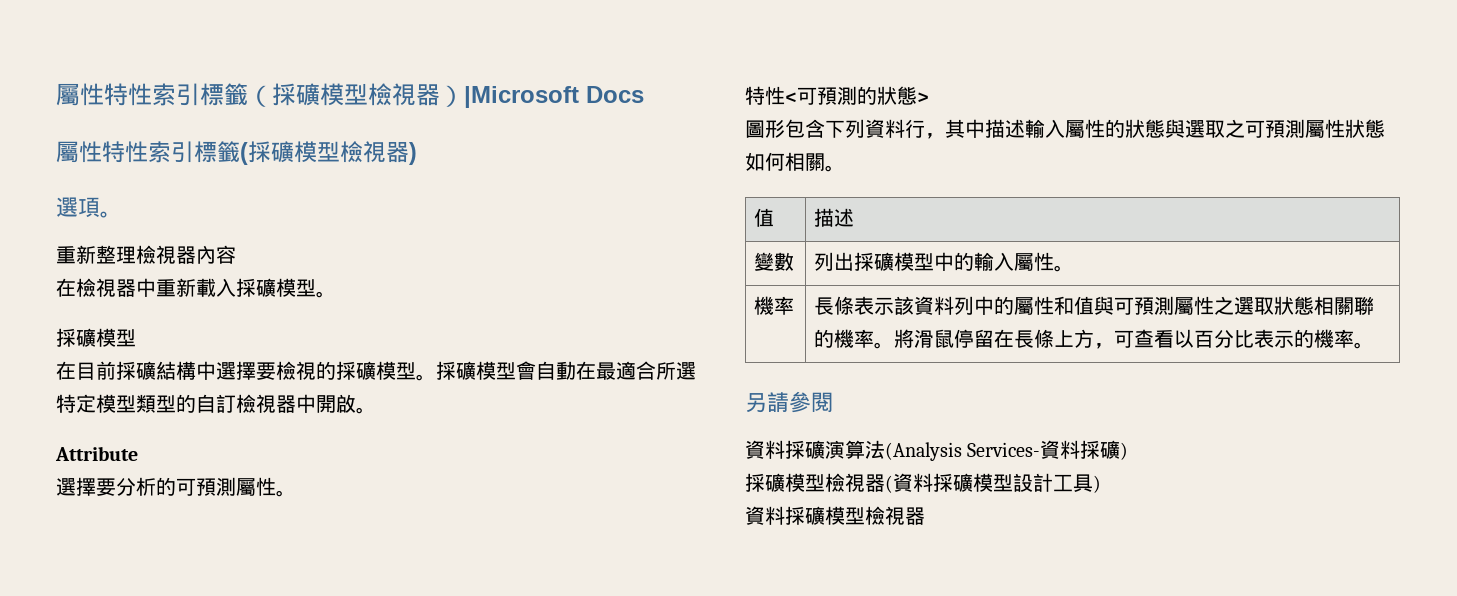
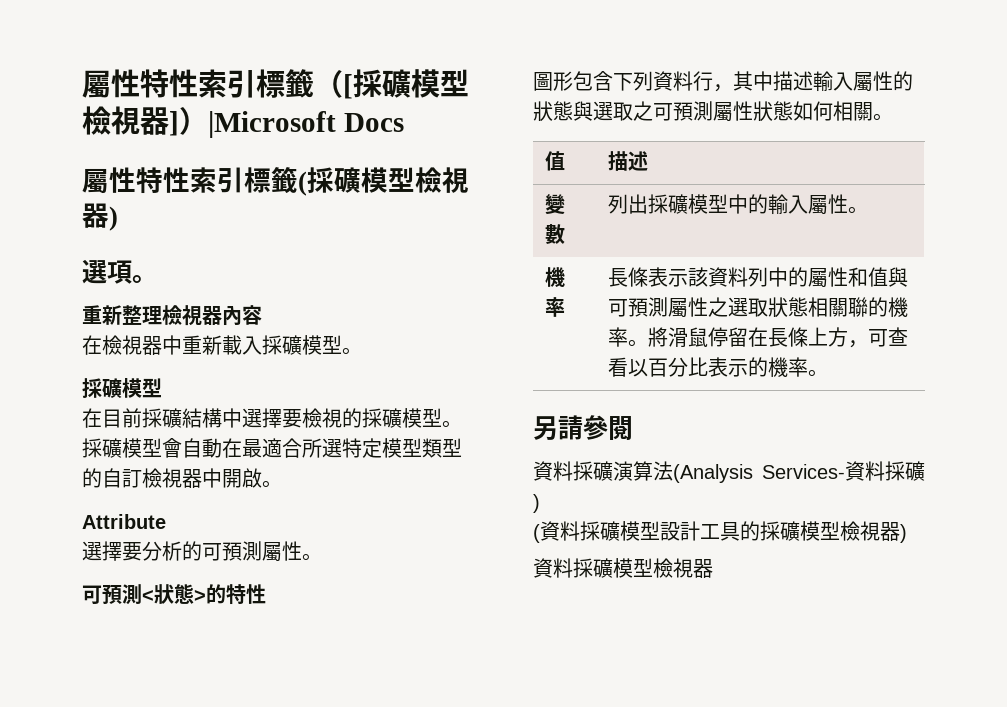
[56,83,440,107] 屬性特性索引標籤（採礦模型檢視器 -> [82,69,469,99] [82,106,179,136] 屬性特性索引標籤（[採礦模型檢視器]
[745,86,877,105] 特性<可預測的 -> [82,584,154,605] 可預測<
(929, 97) none -> [206,584,266,605] 的特性
[745,473,885,492] 採礦模型檢視器 -> (540, 503) none
(1093, 483) none -> [740,521,900,541] 的採礦模型檢視器

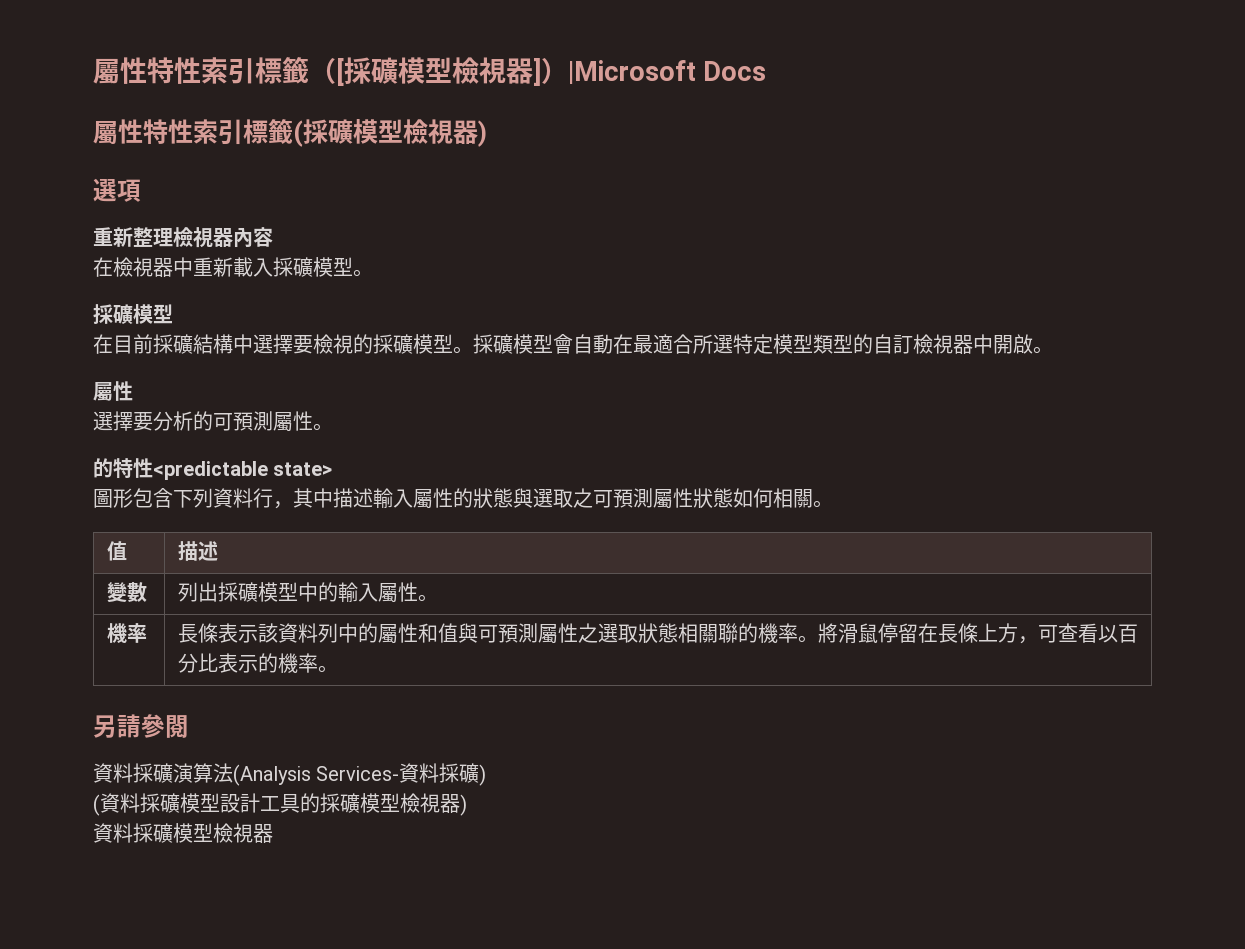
[132,275,157,283] 。 -> (141, 190) none
[82,514,166,529] Attribute -> [93,381,133,401] 屬性
[82,584,206,605] 可預測<狀態> -> (333, 427) none
(266, 594) none -> [153,461,333,480] <predictable state>

